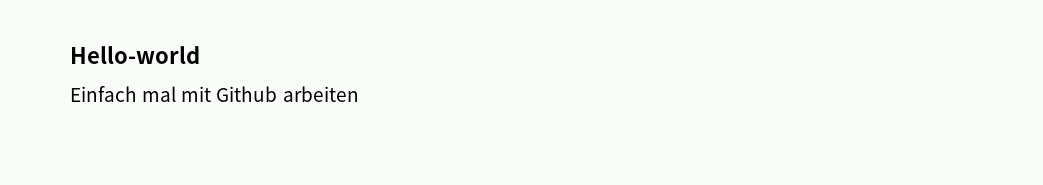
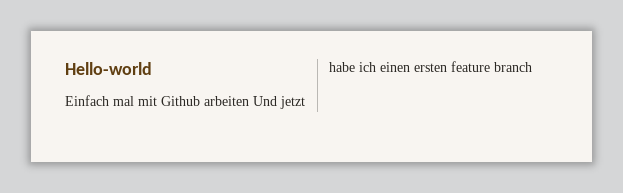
(359, 94) none -> [253,96,305,109] [329,61,532,72] Und jetzt habe ich einen ersten feature branch

